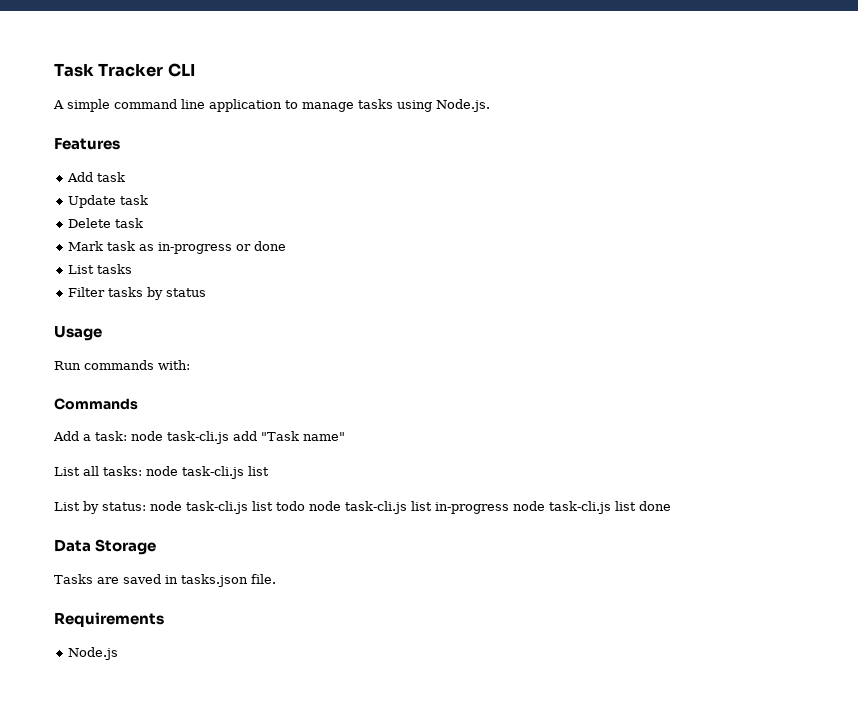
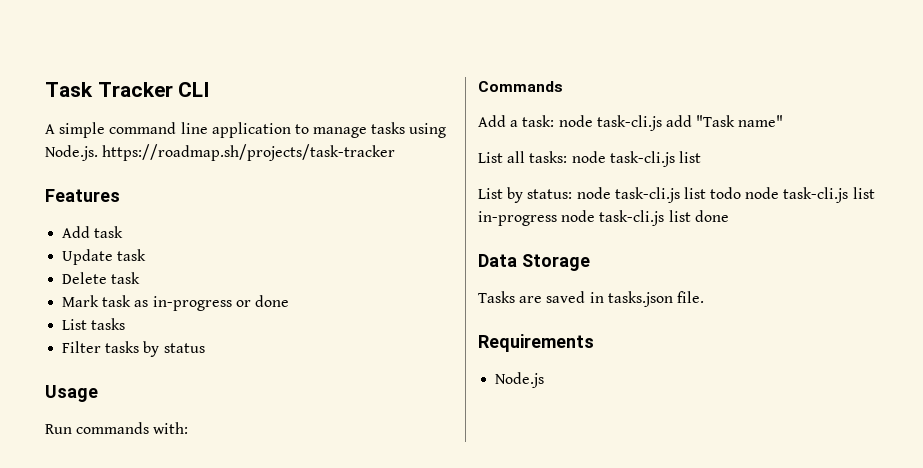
(490, 105) none -> [102,144,396,161] https://roadmap.sh/projects/task-tracker

